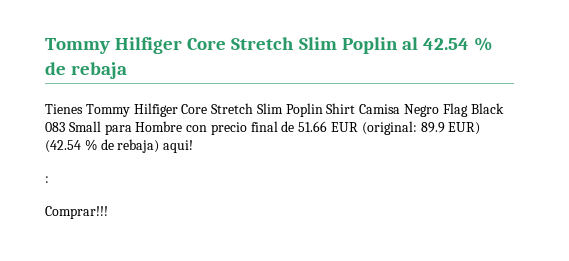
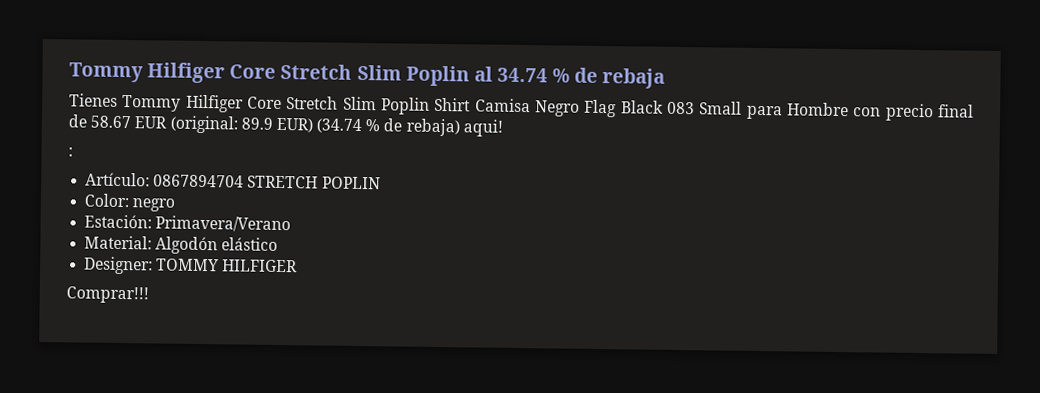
[422,38,469,50] 42.54 -> [496,67,548,83] 34.74
[298,121,328,132] 51.66 -> [90,115,132,129] 58.67
[45,140,81,153] (42.54 -> [316,118,363,134] (34.74
(49, 179) none -> [85,172,381,190] [84,193,176,212] [84,214,292,233] [84,235,279,255] [83,256,299,275] // Artículo: 0867894704 STRETCH POPLIN // Color: negro // Estación: Primavera/Verano // Material: Algodón elástico // Designer: TOMMY HILFIGER

